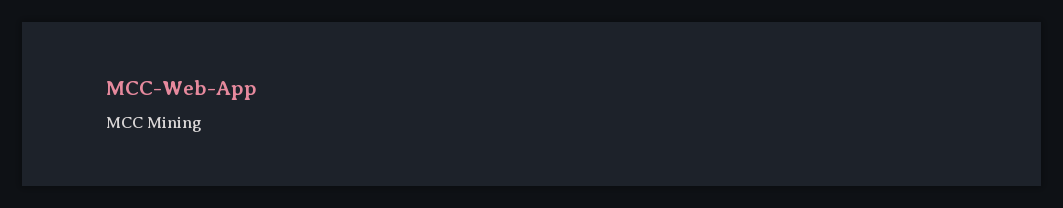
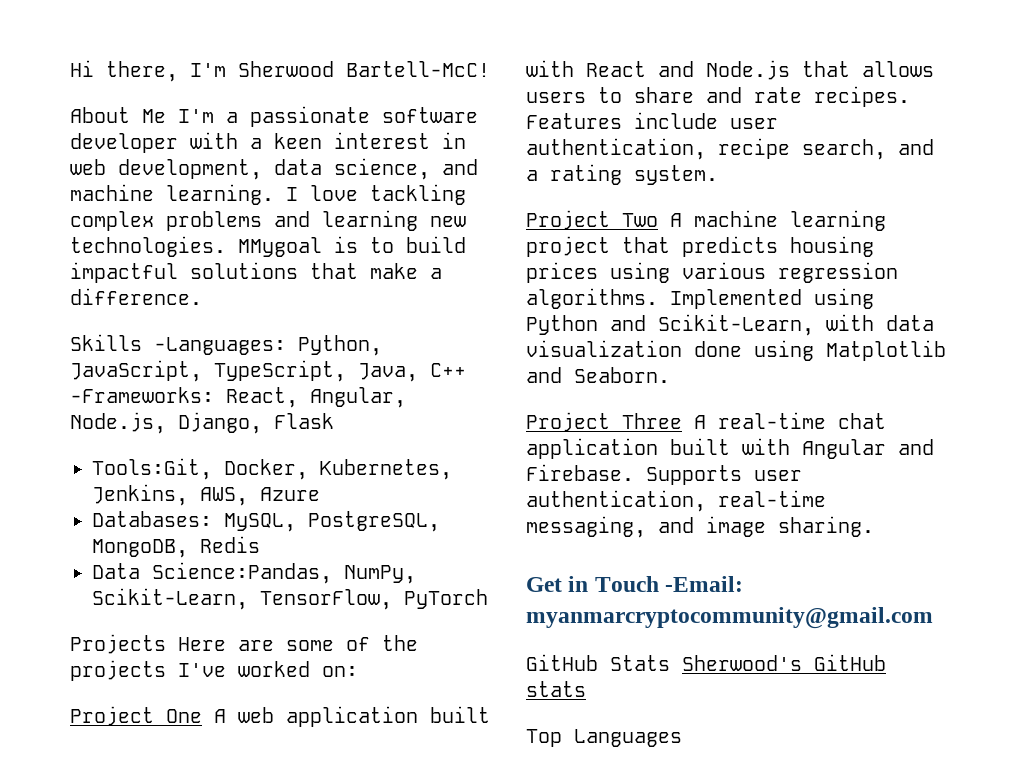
[106,80,257,100] [106,116,203,132] MCC-Web-App // MCC Mining -> [70,60,490,82] [70,106,478,127] [70,132,466,153] [70,158,478,180] [70,184,466,205] [70,210,466,231] [70,236,466,257] [70,262,442,283] [70,288,202,305] [70,334,382,356] [70,360,466,382] [70,387,406,408] [70,412,334,434] [92,458,452,480] [92,484,320,506] [92,511,440,532] [92,536,260,558] [92,562,416,584] [92,588,488,610] [70,634,418,654] [70,660,358,681] [70,706,490,727] [526,60,934,80] [526,86,910,107] [526,112,778,129] [526,138,934,160] [526,164,718,185] [526,210,886,231] [526,236,874,257] [526,262,898,283] [526,288,874,309] [526,314,934,336] [526,340,946,361] [526,367,670,383] [526,412,886,432] [526,438,934,459] [526,464,802,485] [526,490,826,512] [526,516,874,538] [526,576,744,592] [526,607,933,629] [526,654,886,671] [526,681,586,697] [526,729,682,747] Hi there, I'm Sherwood Bartell-McC! // About Me I'm a passionate software developer with a keen interest in web development, data science, and machine learning. I love tackling complex problems and learning new technologies. MMygoal is to build impactful solutions that make a difference. // Skills -Languages: Python, JavaScript, TypeScript, Java, C++ -Frameworks: React, Angular, Node.js, Django, Flask // Tools:Git, Docker, Kubernetes, Jenkins, AWS, Azure // Databases: MySQL, PostgreSQL, MongoDB, Redis // Data Science:Pandas, NumPy, Scikit-Learn, TensorFlow, PyTorch // Projects Here are some of the projects I've worked on: // Project One A web application built with React and Node.js that allows users to share and rate recipes. Features include user authentication, recipe search, and a rating system. // Project Two A machine learning project that predicts housing prices using various regression algorithms. Implemented using Python and Scikit-Learn, with data visualization done using Matplotlib and Seaborn. // Project Three A real-time chat application built with Angular and Firebase. Supports user authentication, real-time messaging, and image sharing. // Get in Touch -Email: myanmarcryptocommunity@gmail.com // GitHub Stats Sherwood's GitHub stats // Top Languages

